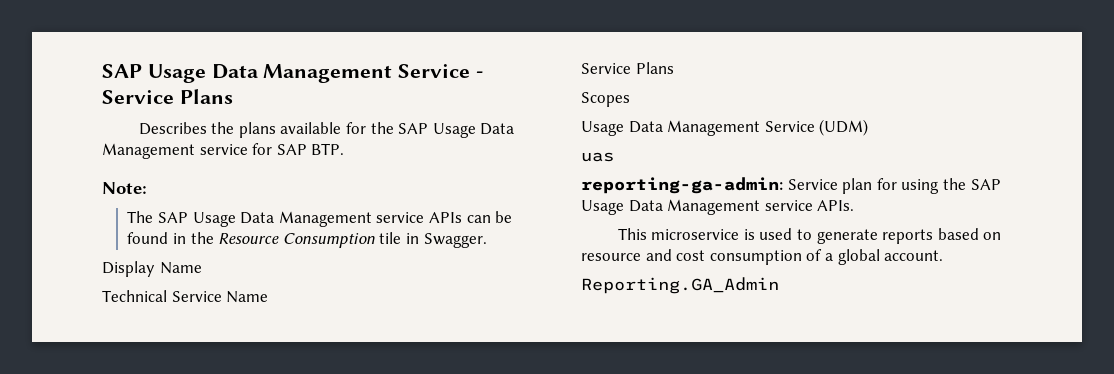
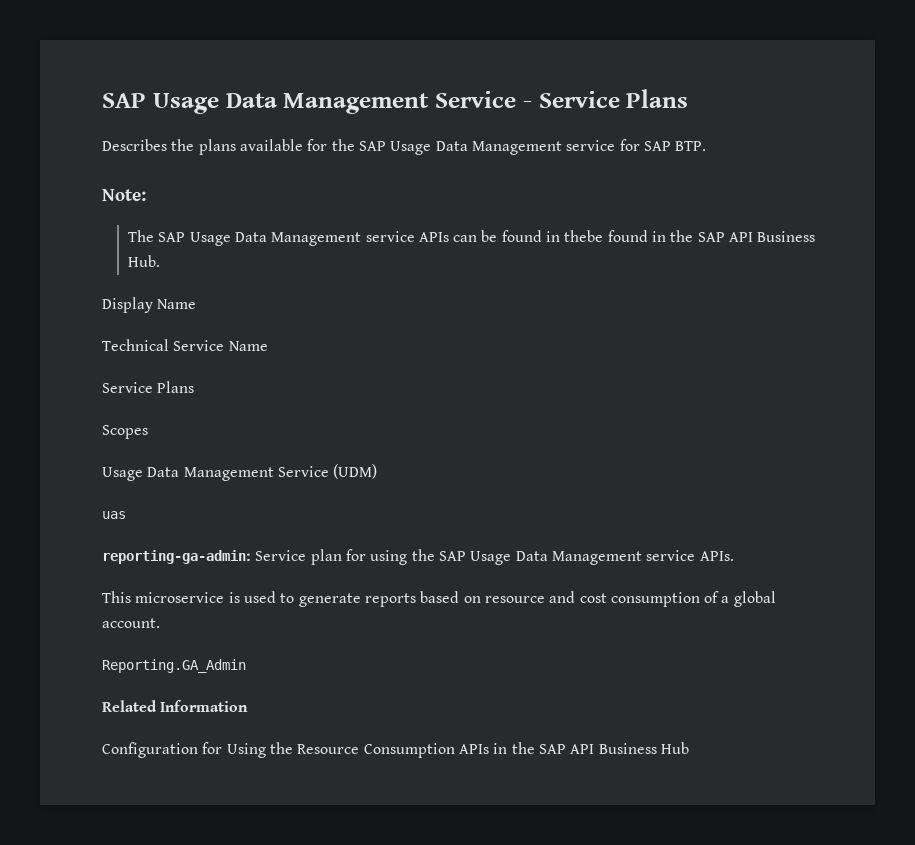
[190,232,487,248] the Resource Consumption tile in Swagger. -> [564,230,816,242] [127,255,160,267] thebe found in the SAP API Business Hub.
(779, 285) none -> [102,700,249,712] [102,742,689,758] // Related Information // Configuration for Using the Resource Consumption APIs in the SAP API Business Hub

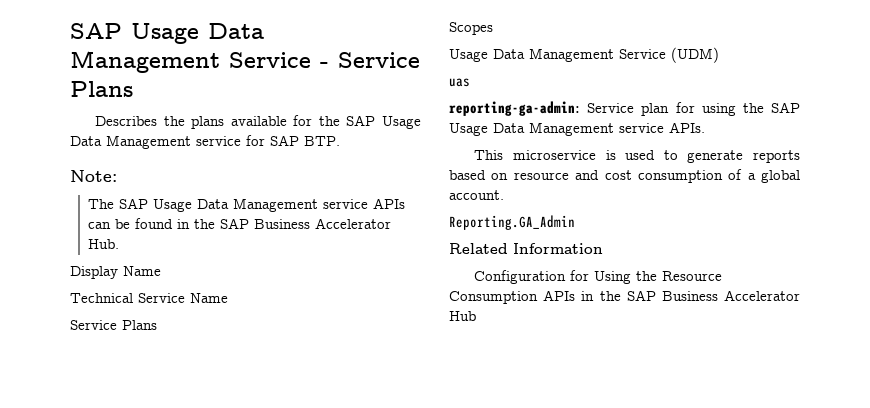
[564,230,816,242] thebe found in the SAP API Business -> [194,218,392,229] the SAP Business Accelerator
[570,743,657,754] API Business -> [661,290,800,301] Business Accelerator

